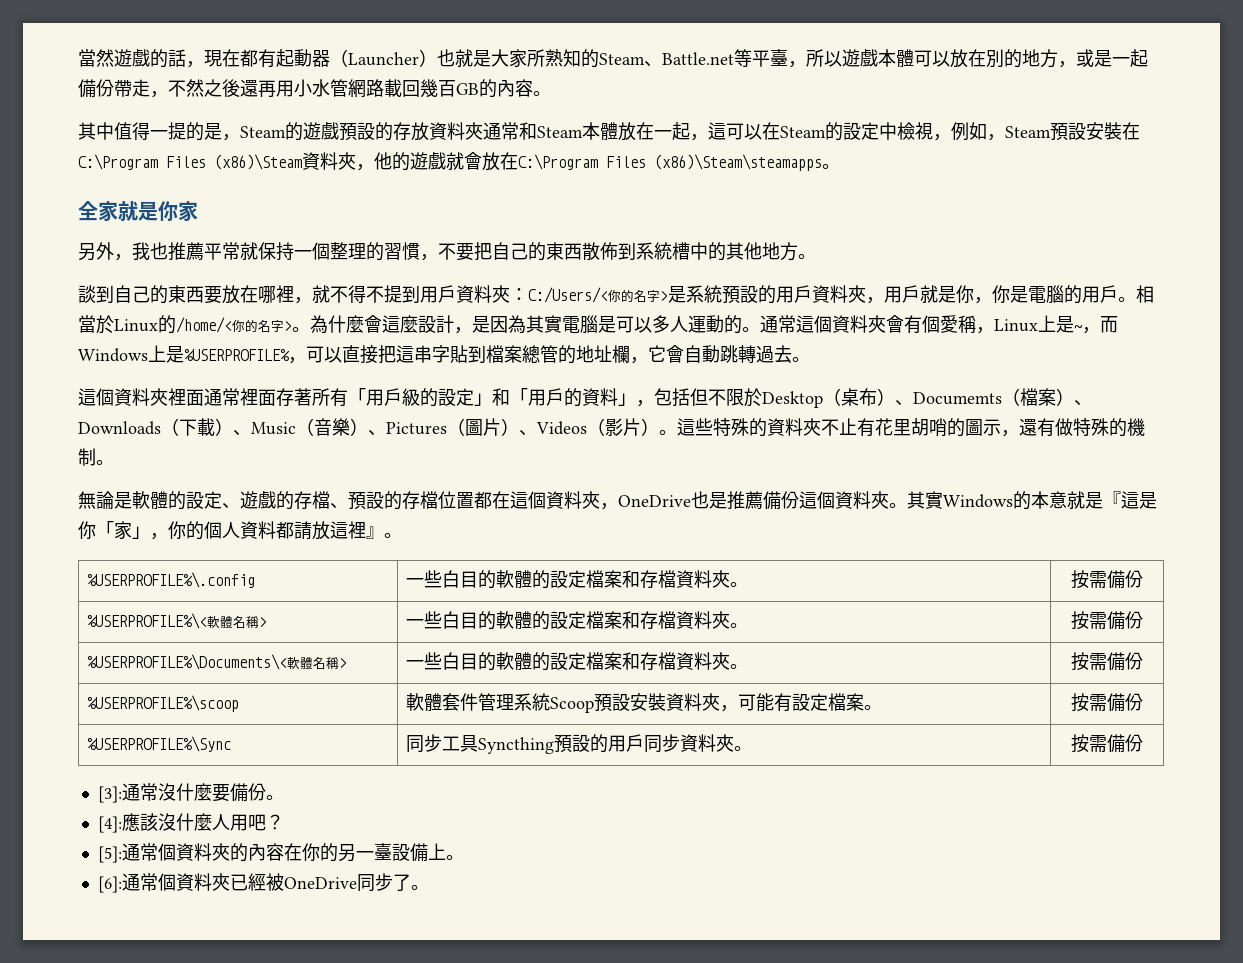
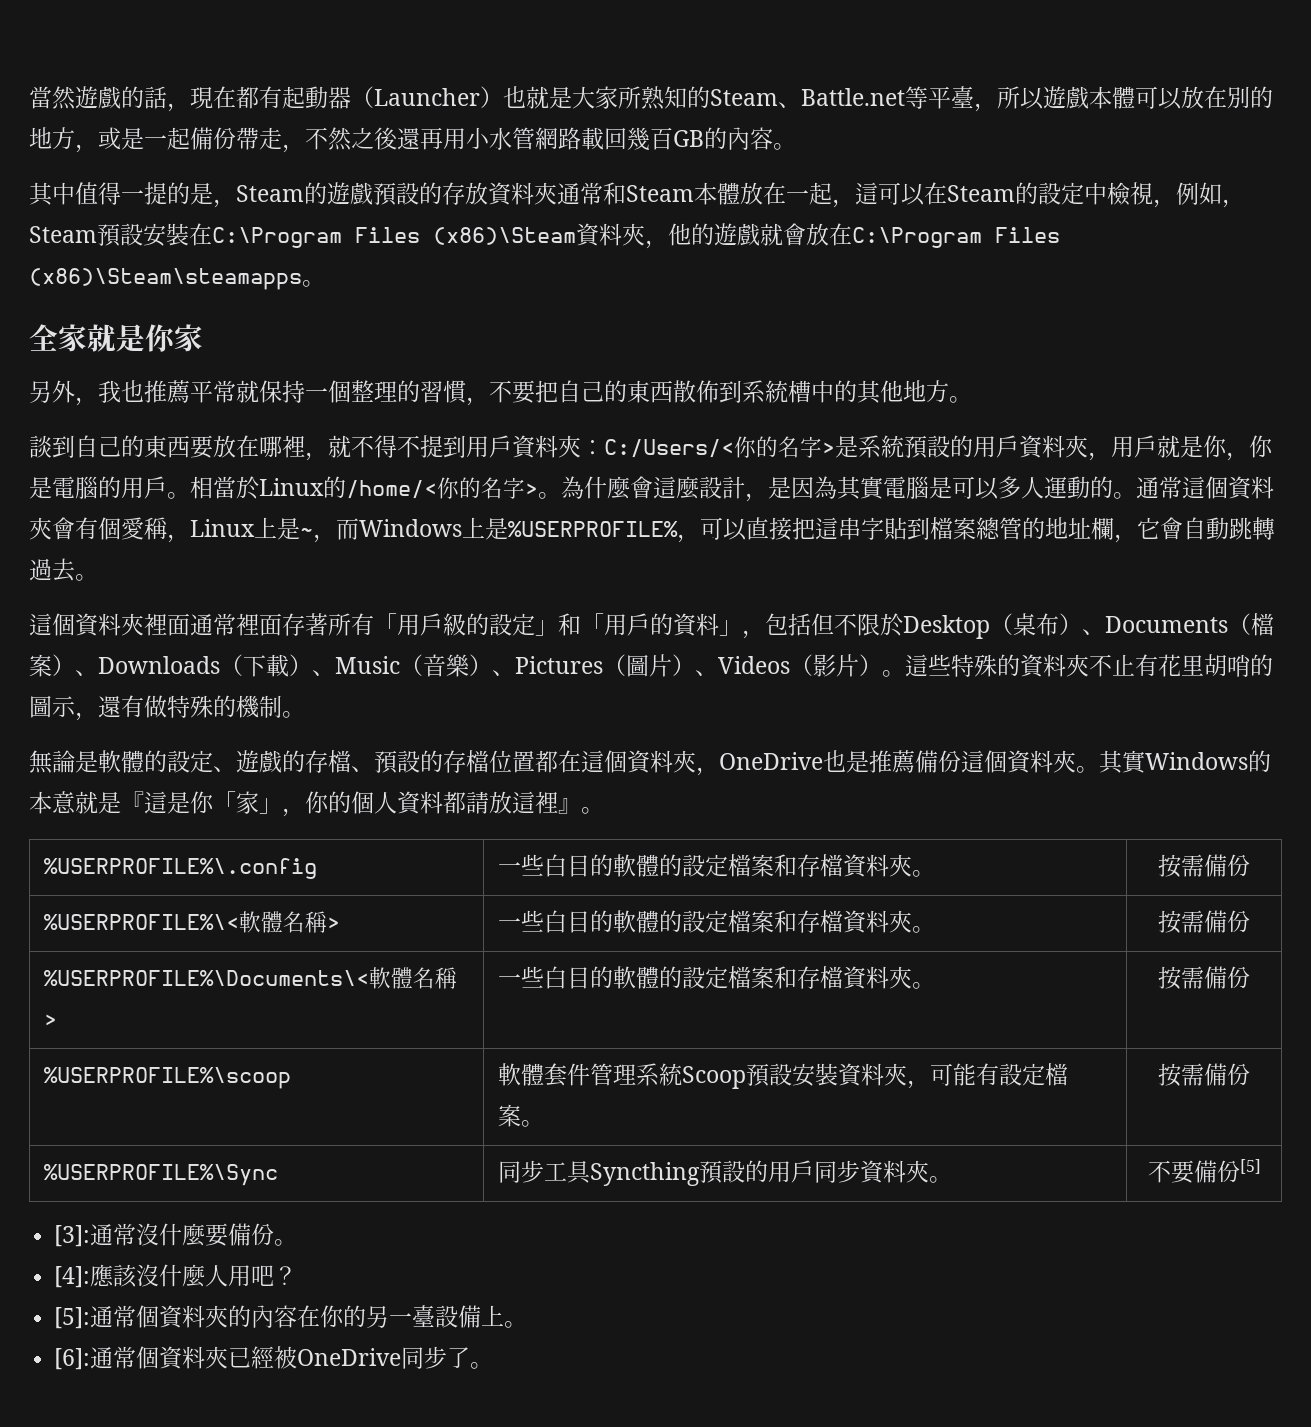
[913,392,1002,405] Documemts -> [1105,616,1228,633] Documents
[1071,734,1143,753] 按需備份 -> [1147,1159,1261,1184] 不要備份[5]

